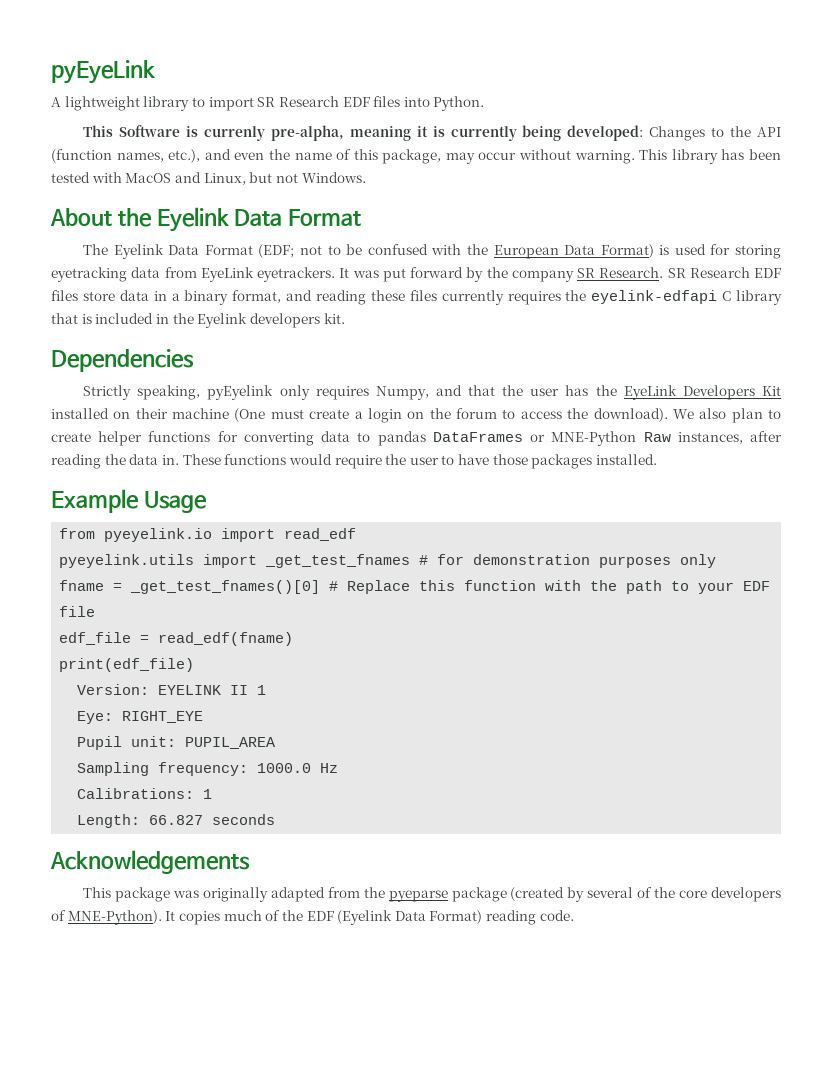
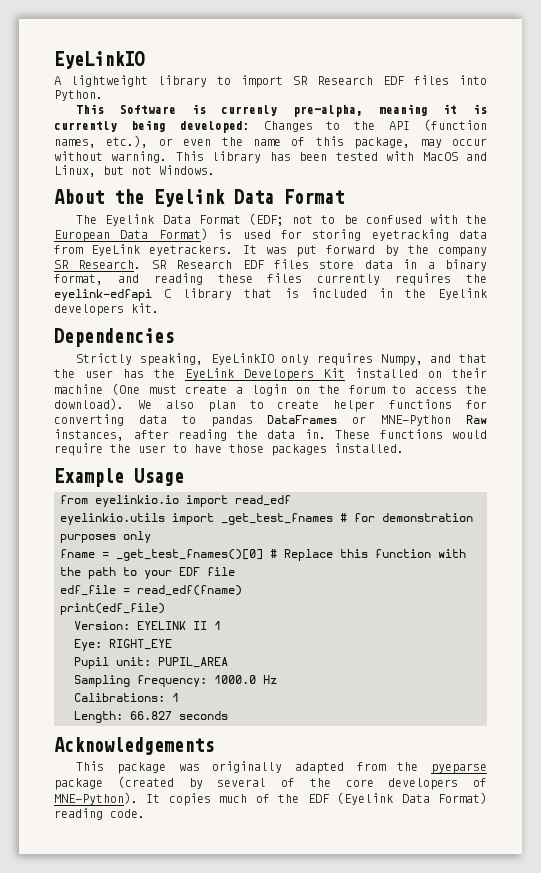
[51,60,156,84] pyEyeLink -> [54,51,145,69] EyeLinkIO
[204,149,231,160] and -> [158,138,173,146] or
[207,385,274,400] pyEyelink -> [210,353,274,365] EyeLinkIO
[104,528,213,542] pyeyelink.io -> [95,495,179,507] eyelinkio.io
[59,554,195,568] pyeyelink.utils -> [60,513,165,525] eyelinkio.utils

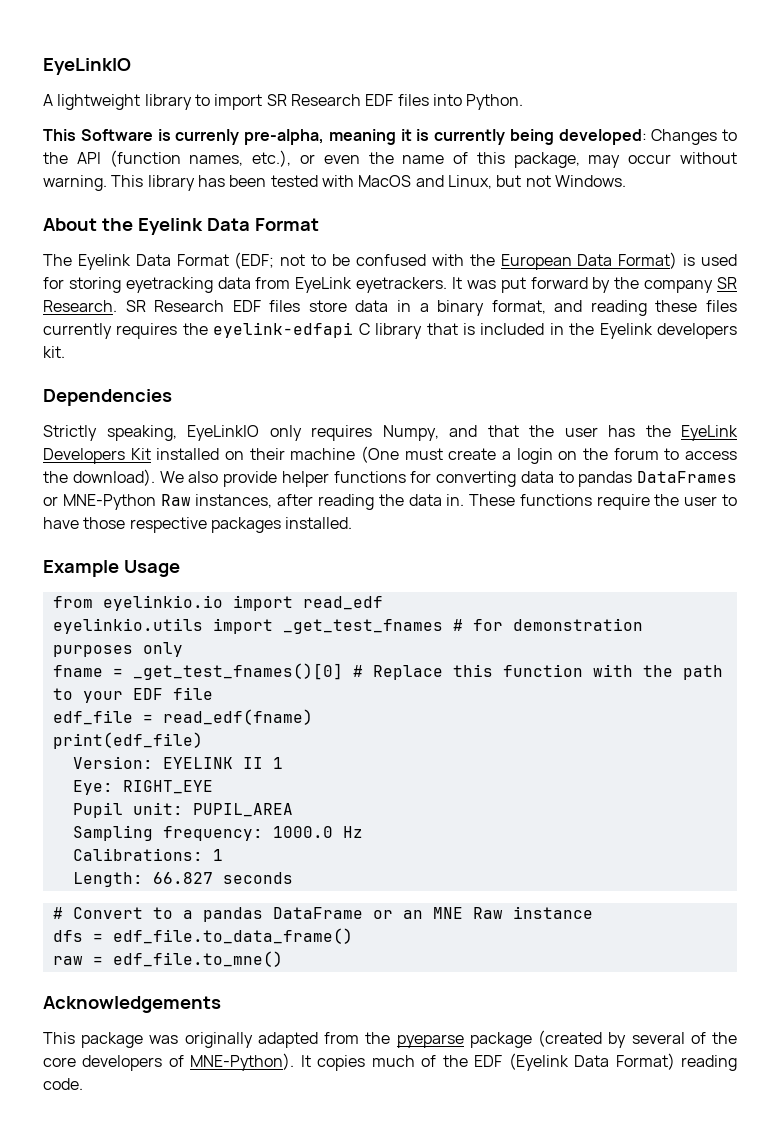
[207,400,320,412] plan to create -> [223,471,277,487] provide
[452,430,487,439] would -> (592, 500) none
(264, 448) none -> [129,517,207,533] respective
(228, 715) none -> [52,906,593,922] [52,928,353,944] [52,951,283,967] // # Convert to a pandas DataFrame or an MNE Raw instance // dfs = edf_file.to_data_frame() // raw = edf_file.to_mne()

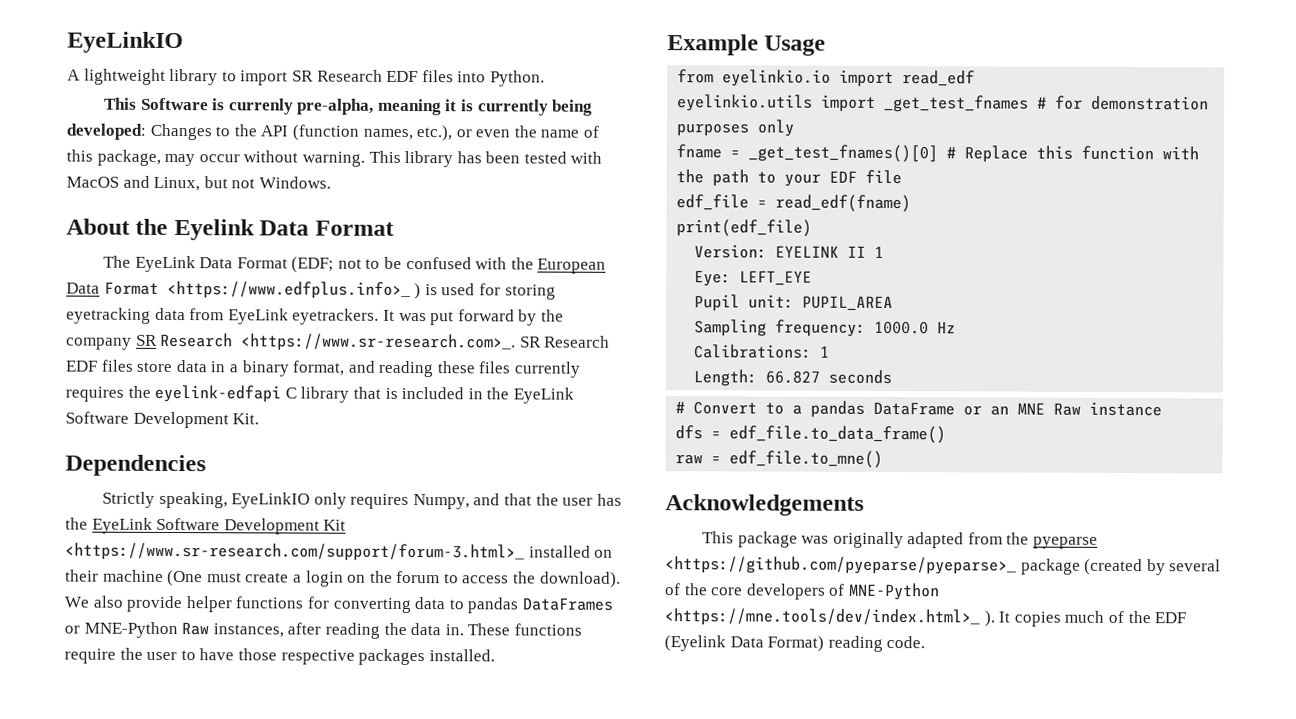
[77,254,131,270] Eyelink -> [134,255,196,273] EyeLink
[618,252,678,269] Format) -> [103,280,422,300] Format <https://www.edfplus.info>_ )
[43,300,117,312] Research. -> [160,332,517,352] Research <https://www.sr-research.com>_.
[599,323,738,339] [43,346,65,358] Eyelink developers kit. -> [512,387,574,404] [65,411,260,429] EyeLink Software Development Kit.
[43,448,151,464] Developers Kit -> [156,517,347,535] [65,542,525,562] Software Development Kit <https://www.sr-research.com/support/forum-3.html>_
[122,780,213,794] RIGHT_EYE -> [739,270,813,286] LEFT_EYE
(464, 1041) none -> [665,556,1017,575] <https://github.com/pyeparse/pyeparse>_
[190,1053,295,1071] MNE-Python). -> [847,582,940,601] [664,608,995,627] MNE-Python <https://mne.tools/dev/index.html>_ ).

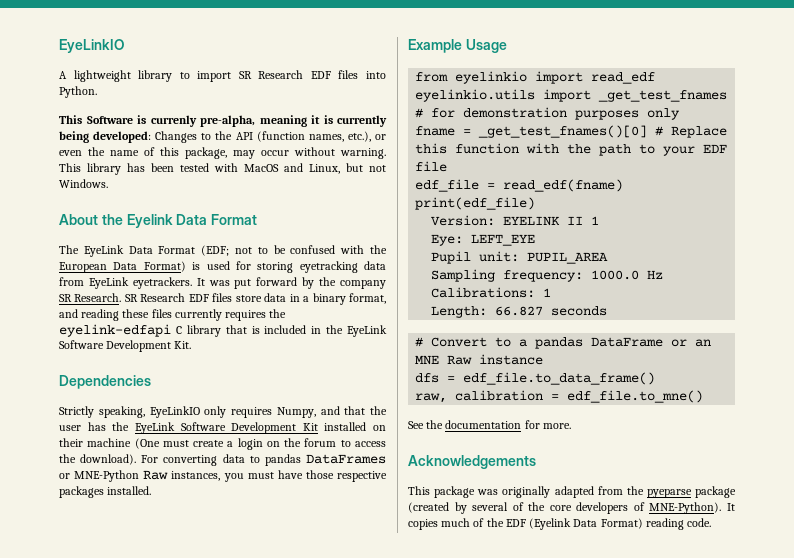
[103,280,422,300] Format <https://www.edfplus.info>_ ) -> [143,261,186,272] Format)
[160,332,517,352] Research <https://www.sr-research.com>_. -> [74,293,122,302] Research.
[65,542,525,562] <https://www.sr-research.com/support/forum-3.html>_ -> (318, 427) none
[64,595,330,613] We also provide helper functions for -> [141,455,159,463] For
[287,622,582,639] [64,647,196,664] after reading the data in. These functions require the user to -> [223,472,274,482] you must
[722,69,832,87] eyelinkio.io -> [455,71,528,84] eyelinkio
[675,454,704,465] raw -> [415,390,544,403] raw, calibration
(884, 459) none -> [408,420,571,429] // See the documentation for more.
[665,556,1017,575] <https://github.com/pyeparse/pyeparse>_ -> (692, 493) none
[847,582,940,601] [664,608,995,627] MNE-Python <https://mne.tools/dev/index.html>_ ). -> [649,502,722,514] MNE-Python).

